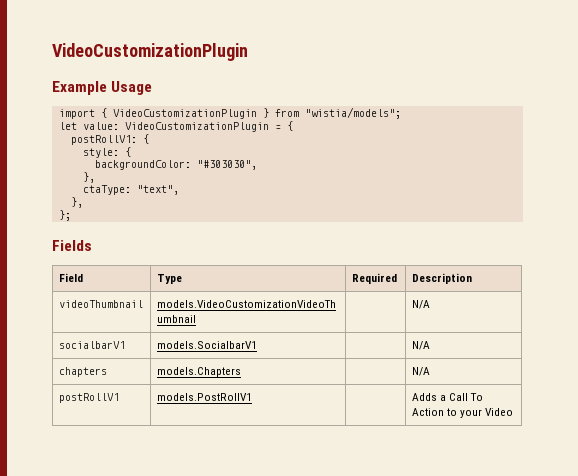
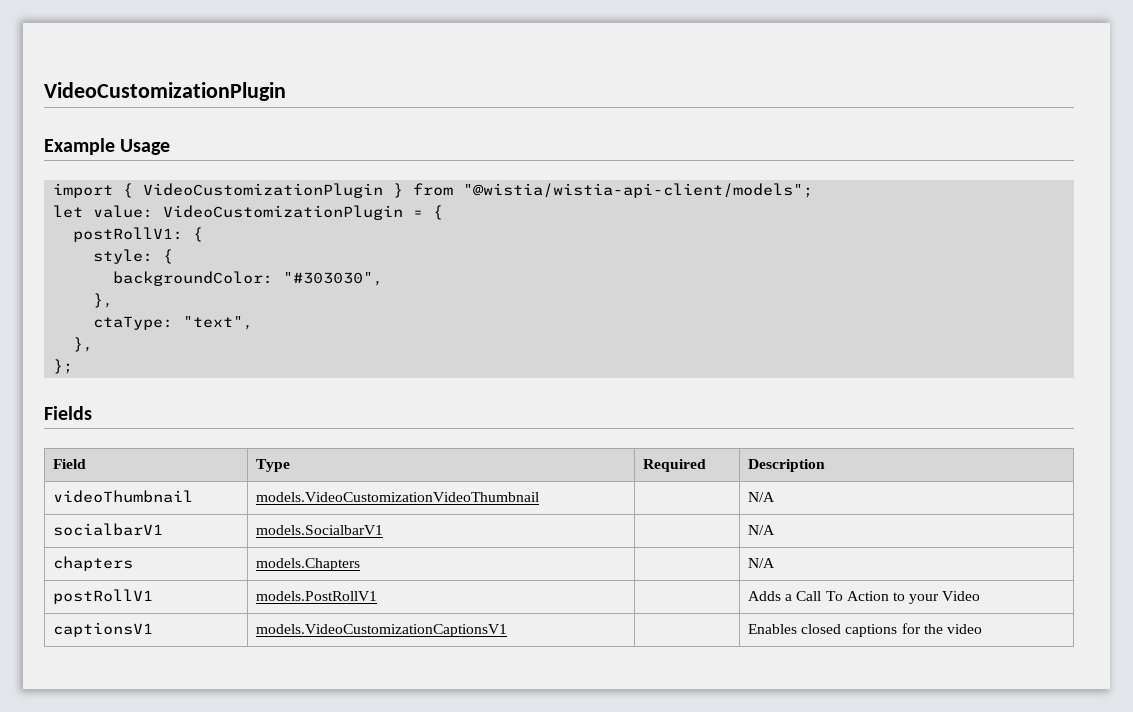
[304,107,401,119] "wistia/models"; -> [463,183,814,198] "@wistia/wistia-api-client/models";
(514, 412) none -> [52,622,153,637] [255,624,507,637] [747,623,982,637] // captionsV1 | models.VideoCustomizationCaptionsV1 | | Enables closed captions for the video

